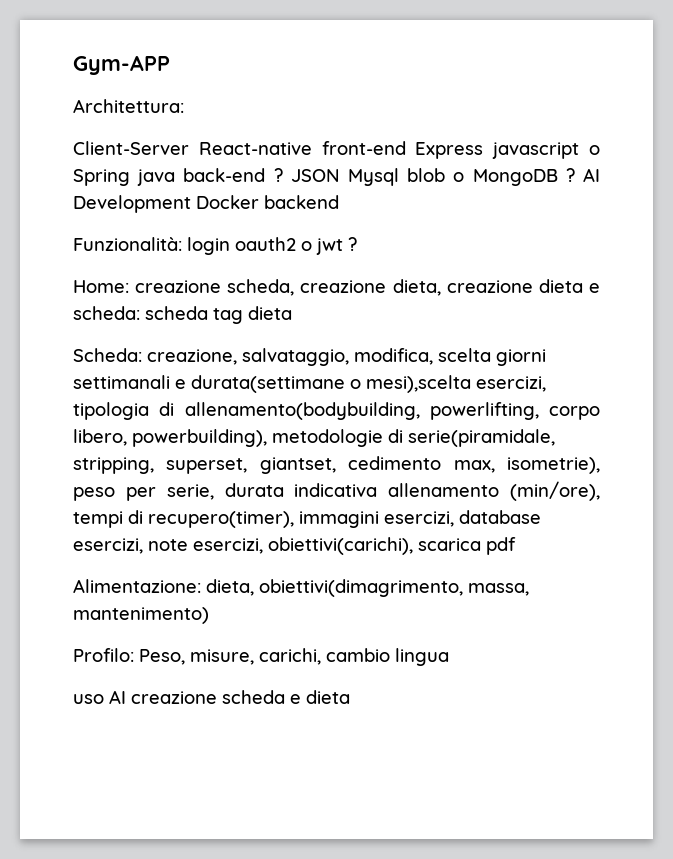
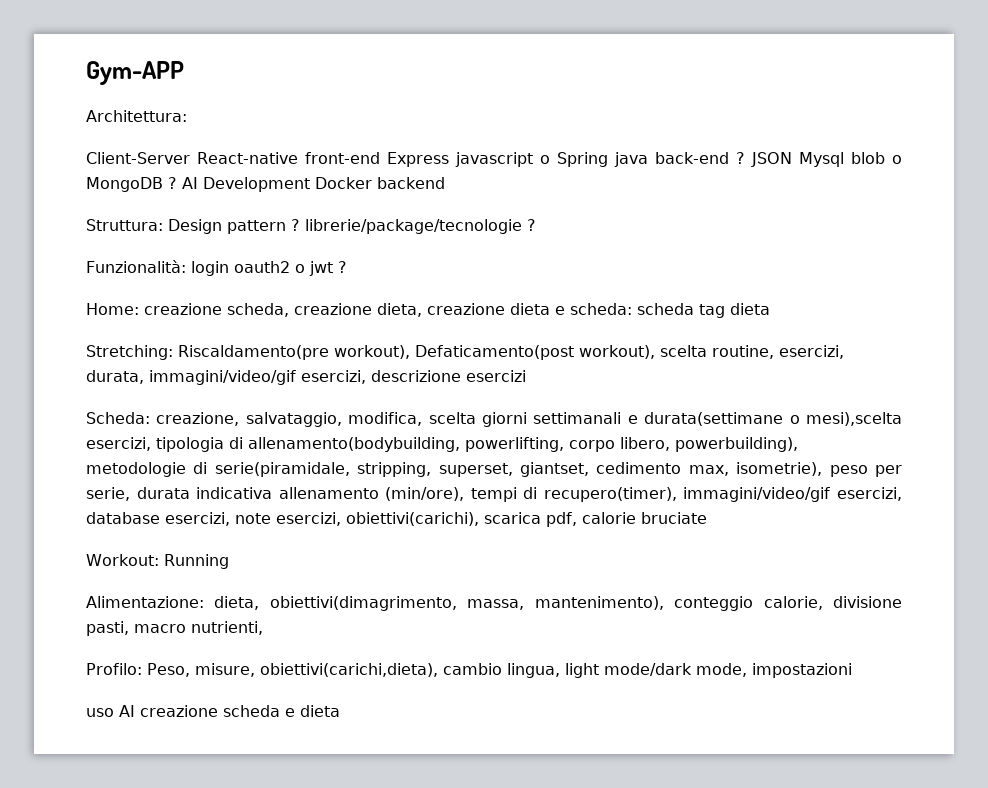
(339, 202) none -> [86,219,536,234] // Struttura: Design pattern ? librerie/package/tecnologie ?
(292, 313) none -> [86,345,844,360] [86,370,526,385] // Stretching: Riscaldamento(pre workout), Defaticamento(post workout), scelta routine, esercizi, durata, immagini/video/gif esercizi, descrizione esercizi
[299,511,379,528] immagini -> [683,487,831,502] immagini/video/gif
[486,537,516,555] pdf -> [546,512,707,527] [86,554,229,569] pdf, calorie bruciate // Workout: Running
[73,607,209,624] [73,648,449,666] mantenimento) // Profilo: Peso, misure, carichi, cambio lingua -> [534,596,903,611] [86,621,263,636] [86,663,852,678] mantenimento), conteggio calorie, divisione pasti, macro nutrienti, // Profilo: Peso, misure, obiettivi(carichi,dieta), cambio lingua, light mode/dark mode, impostazioni

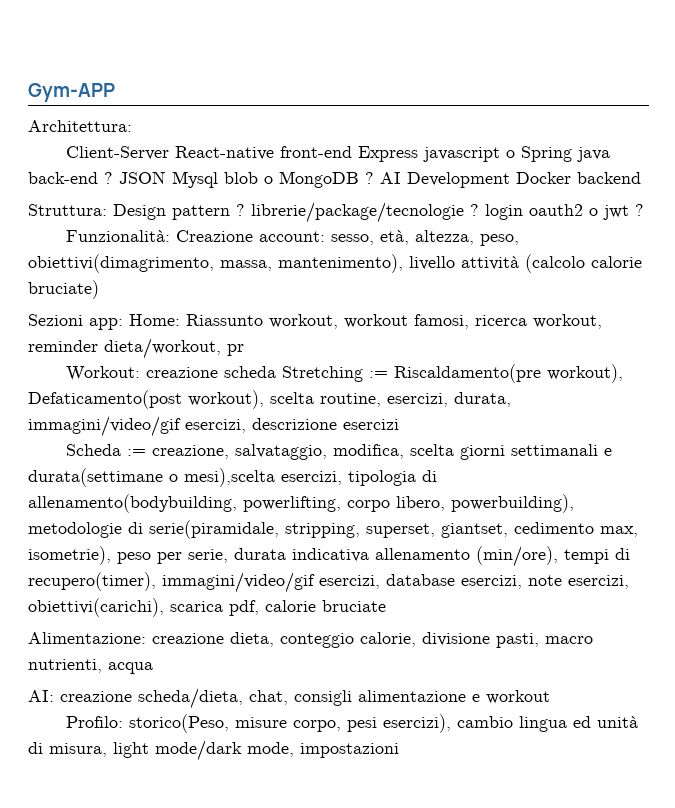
[86,260,186,273] // Funzionalità: -> (479, 210) none
[86,303,770,318] [86,345,173,360] Home: creazione scheda, creazione dieta, creazione dieta e scheda: scheda tag dieta // Stretching: -> [66,230,520,246] [28,254,642,273] [28,280,99,299] [28,314,602,330] [28,338,244,359] [66,366,389,382] Funzionalità: Creazione account: sesso, età, altezza, peso, obiettivi(dimagrimento, massa, mantenimento), livello attività (calcolo calorie bruciate) // Sezioni app: Home: Riassunto workout, workout famosi, ricerca workout, reminder dieta/workout, pr // Workout: creazione scheda Stretching :=
[86,412,150,424] Scheda: -> [66,444,147,456] Scheda :=
[86,554,229,569] // Workout: Running -> (386, 606) none
[214,596,664,611] dieta, obiettivi(dimagrimento, massa, mantenimento), -> [152,632,274,647] creazione dieta,
[86,663,852,678] [86,705,340,717] // Profilo: Peso, misure, obiettivi(carichi,dieta), cambio lingua, light mode/dark mode, impostazioni // uso AI creazione scheda e dieta -> [108,662,153,674] [28,688,550,709] [66,714,639,733] [28,740,399,761] acqua // AI: creazione scheda/dieta, chat, consigli alimentazione e workout // Profilo: storico(Peso, misure corpo, pesi esercizi), cambio lingua ed unità di misura, light mode/dark mode, impostazioni

